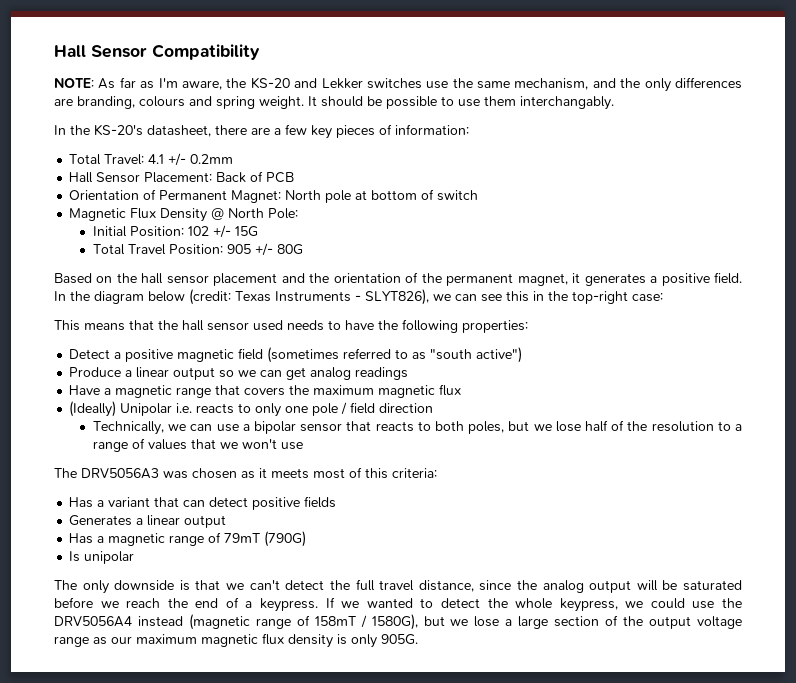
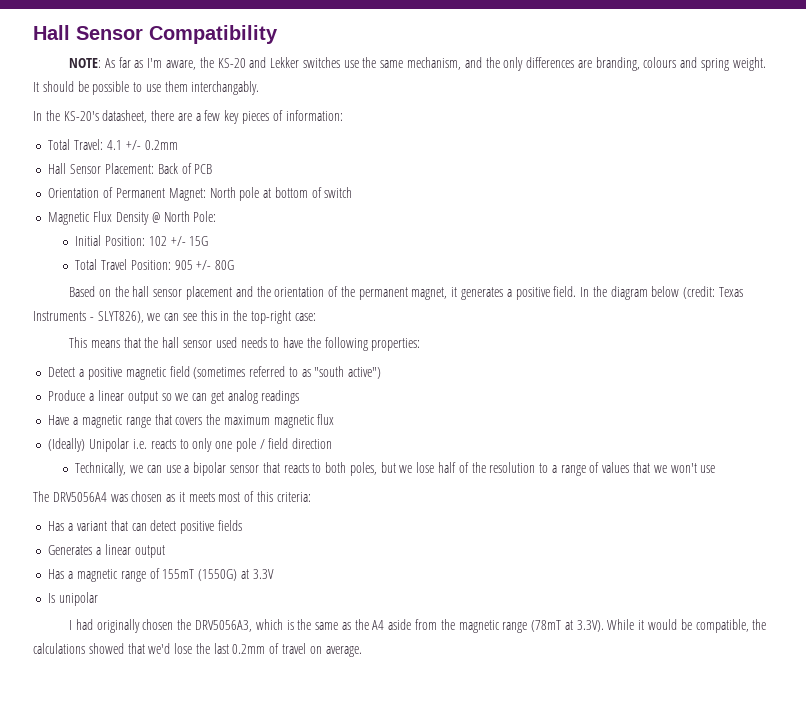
[81,468,159,479] DRV5056A3 -> [52,492,107,502] DRV5056A4
[224,531,307,547] [69,551,135,564] [54,579,742,594] [54,597,742,612] [54,614,743,630] [54,633,418,648] 79mT (790G) // Is unipolar // The only downside is that we can't detect the full travel distance, since the analog output will be saturated before we reach the end of a keypress. If we wanted to detect the whole keypress, we could use the DRV5056A4 instead (magnetic range of 158mT / 1580G), but we lose a large section of the output voltage range as our maximum magnetic flux density is only 905G. -> [162,569,274,581] [48,592,99,606] [69,619,767,633] [33,643,362,657] 155mT (1550G) at 3.3V // Is unipolar // I had originally chosen the DRV5056A3, which is the same as the A4 aside from the magnetic range (78mT at 3.3V). While it would be compatible, the calculations showed that we'd lose the last 0.2mm of travel on average.

